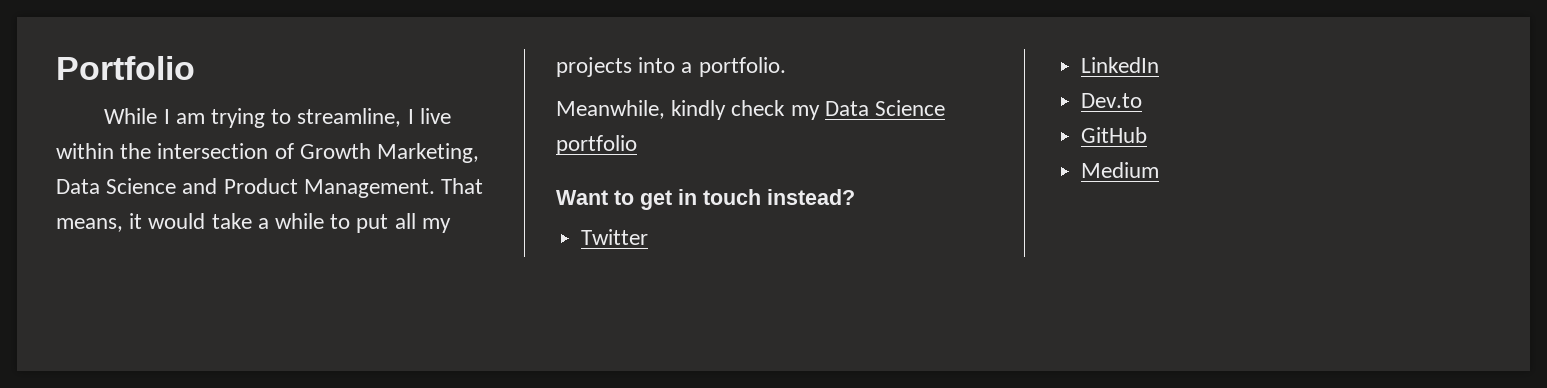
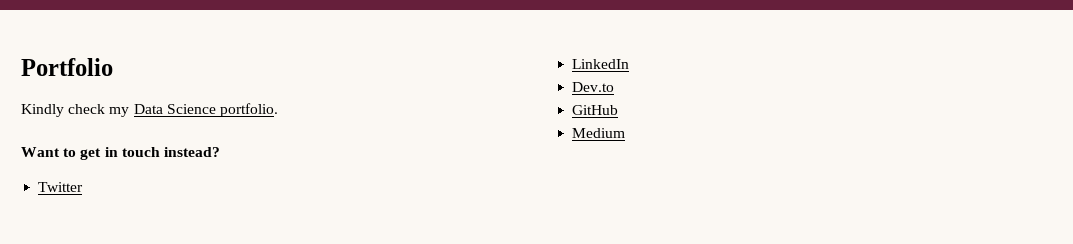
[104,108,451,128] [56,143,480,163] [56,178,484,198] [56,213,451,233] [556,57,786,77] [556,100,727,120] While I am trying to streamline, I live within the intersection of Growth Marketing, Data Science and Product Management. That means, it would take a while to put all my projects into a portfolio. // Meanwhile, kindly -> [21,104,64,117] Kindly
[556,135,637,155] portfolio -> [219,103,278,117] portfolio.

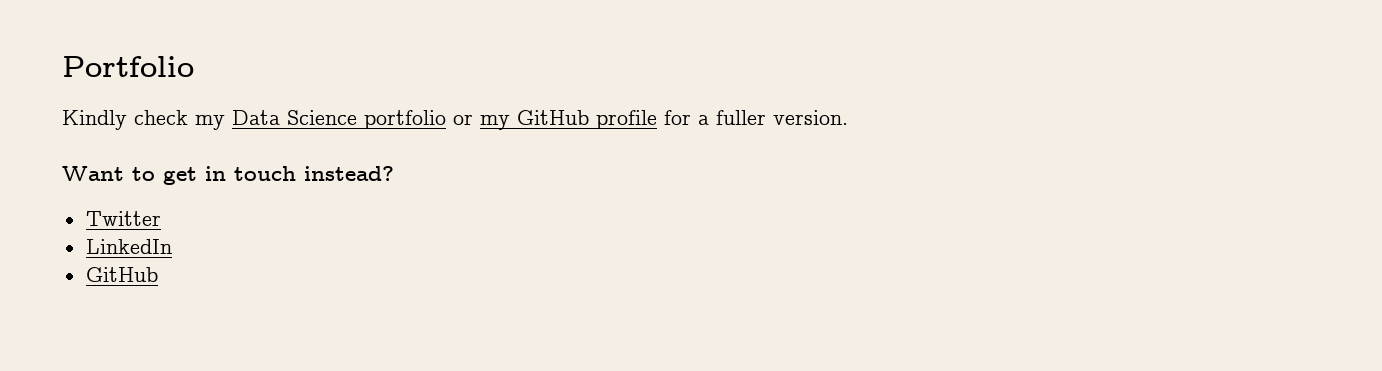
[219,103,278,117] portfolio. -> [364,110,848,130] portfolio or my GitHub profile for a fuller version.
[572,82,615,92] [572,105,619,115] [572,128,626,138] // Dev.to // GitHub // Medium -> [85,267,158,282] // GitHub

